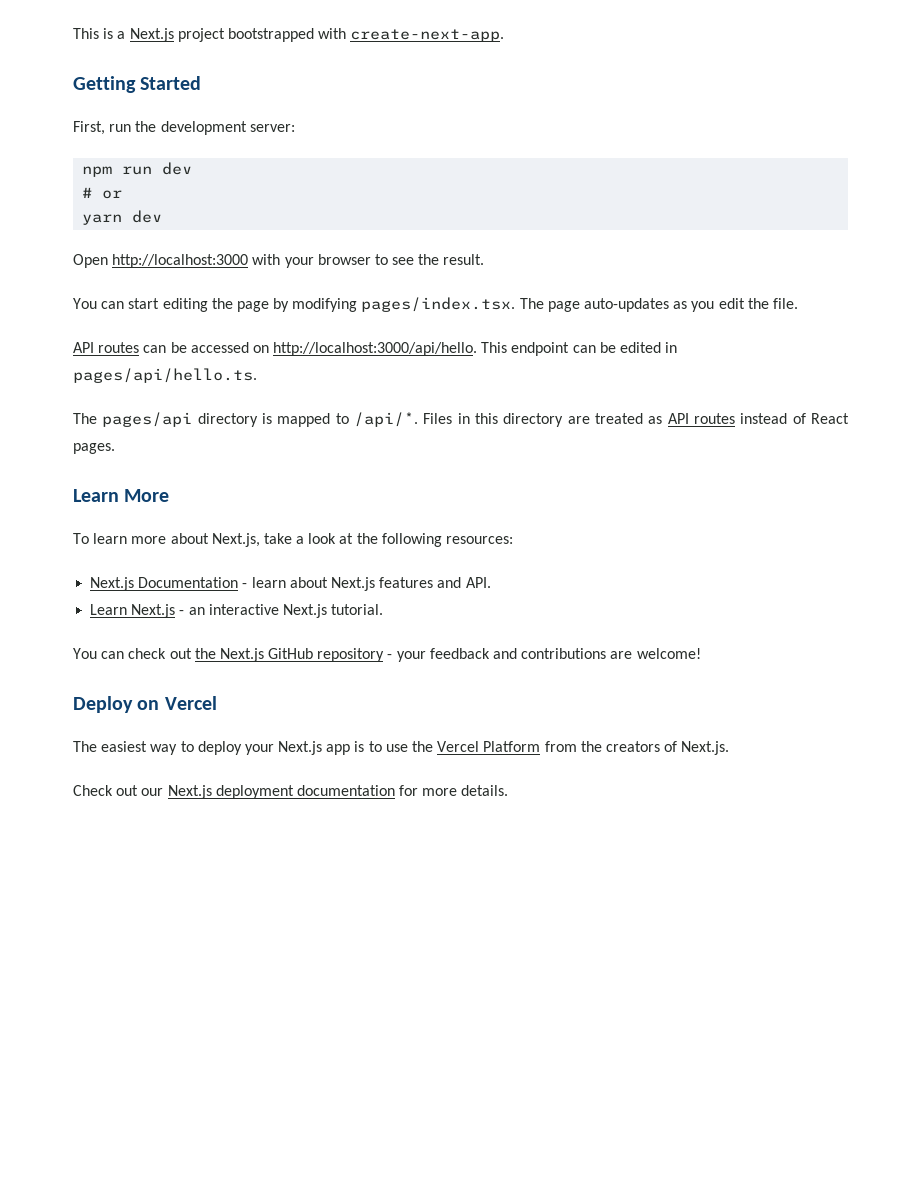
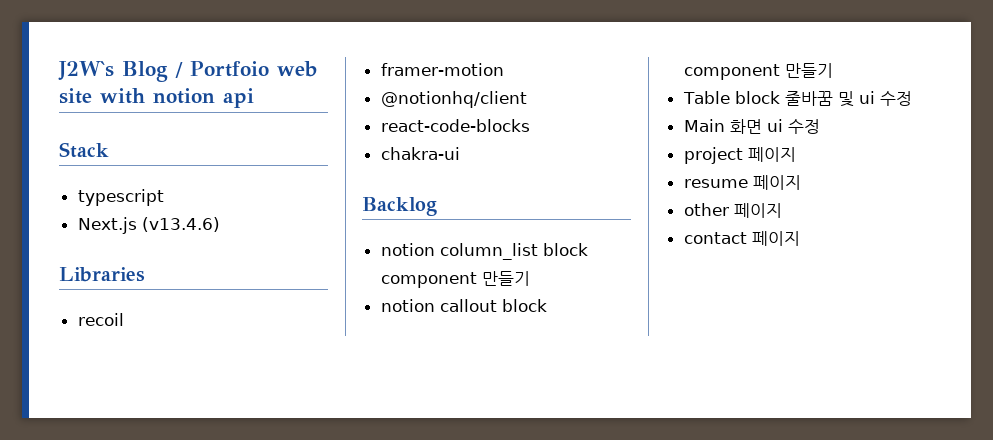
[73,28,505,42] [73,76,202,93] [73,121,295,135] [82,162,193,177] [82,187,123,199] [82,210,163,225] [73,254,485,268] [73,297,798,312] [73,342,678,356] [73,368,257,383] [73,412,850,427] [73,443,115,454] [73,489,170,502] [73,533,514,547] [90,577,491,591] [90,604,384,618] [73,648,701,662] [73,696,217,713] [73,741,730,755] [73,785,509,799] This is a Next.js project bootstrapped with create-next-app. // Getting Started // First, run the development server: // npm run dev // # or // yarn dev // Open http://localhost:3000 with your browser to see the result. // You can start editing the page by modifying pages/index.tsx. The page auto-updates as you edit the file. // API routes can be accessed on http://localhost:3000/api/hello. This endpoint can be edited in pages/api/hello.ts. // The pages/api directory is mapped to /api/*. Files in this directory are treated as API routes instead of React pages. // Learn More // To learn more about Next.js, take a look at the following resources: // Next.js Documentation - learn about Next.js features and API. // Learn Next.js - an interactive Next.js tutorial. // You can check out the Next.js GitHub repository - your feedback and contributions are welcome! // Deploy on Vercel // The easiest way to deploy your Next.js app is to use the Vercel Platform from the creators of Next.js. // Check out our Next.js deployment documentation for more details. -> [58,61,317,82] [59,88,254,108] [59,142,109,158] [77,189,164,206] [77,217,220,234] [59,267,145,282] [77,313,124,326] [380,63,504,76] [380,91,527,108] [380,119,530,132] [380,147,460,160] [362,197,437,216] [380,243,588,260] [380,271,530,288] [380,299,547,312] [683,63,833,80] [682,91,912,107] [683,119,820,134] [683,147,796,164] [683,175,801,190] [683,203,782,218] [683,231,800,246] J2W`s Blog / Portfoio web site with notion api // Stack // typescript // Next.js (v13.4.6) // Libraries // recoil // framer-motion // @notionhq/client // react-code-blocks // chakra-ui // Backlog // notion column_list block component 만들기 // notion callout block component 만들기 // Table block 줄바꿈 및 ui 수정 // Main 화면 ui 수정 // project 페이지 // resume 페이지 // other 페이지 // contact 페이지

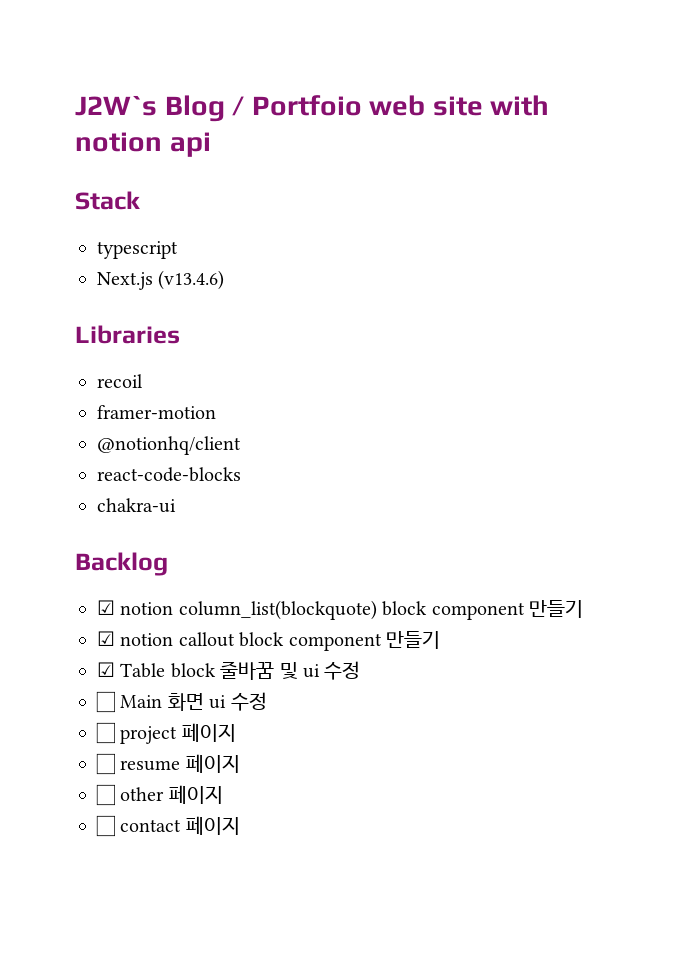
[380,243,588,260] [380,271,530,288] notion column_list block component 만들기 // -> [97,600,583,620] [97,631,115,646] ☑ notion column_list(blockquote) block component 만들기 // ☑
(833, 70) none -> [97,662,115,677] ☑
(912, 98) none -> [96,691,115,713] ☐
(820, 126) none -> [96,722,115,744] ☐
(796, 154) none -> [96,753,115,775] ☐
(801, 182) none -> [96,784,115,806] ☐
(782, 210) none -> [96,815,115,837] ☐

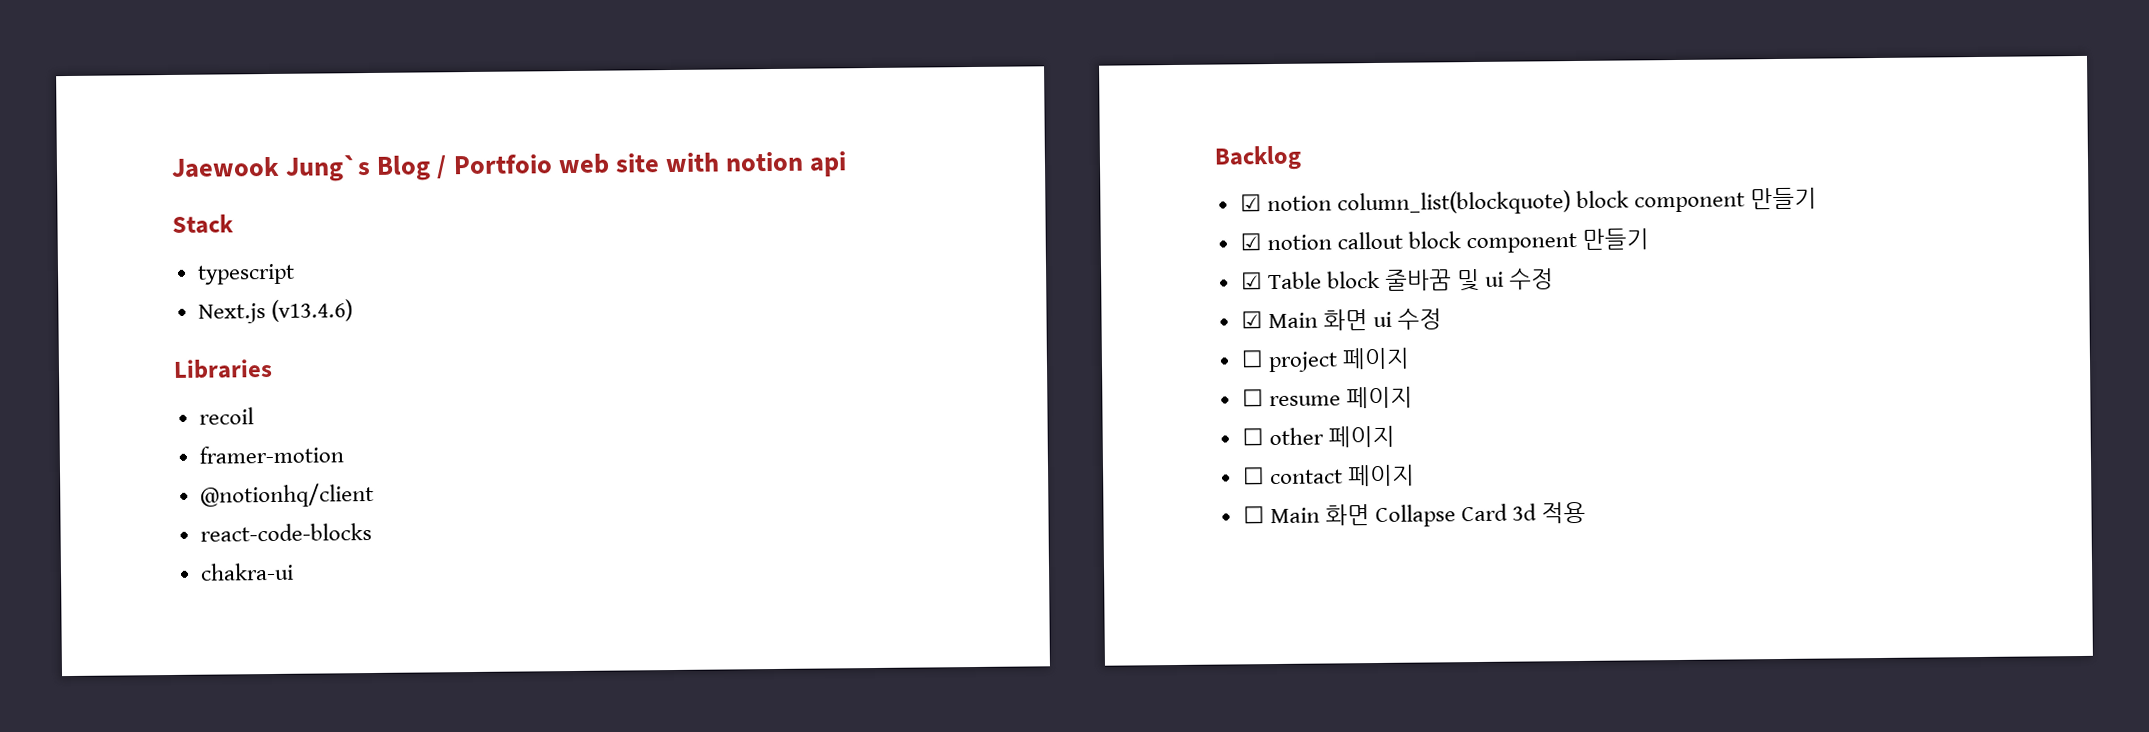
[75,95,157,116] J2W`s -> [171,154,372,182] Jaewook Jung`s
[96,691,115,713] ☐ -> [1240,311,1263,329] ☑
(240, 825) none -> [1242,501,1587,528] // ☐ Main 화면 Collapse Card 3d 적용

